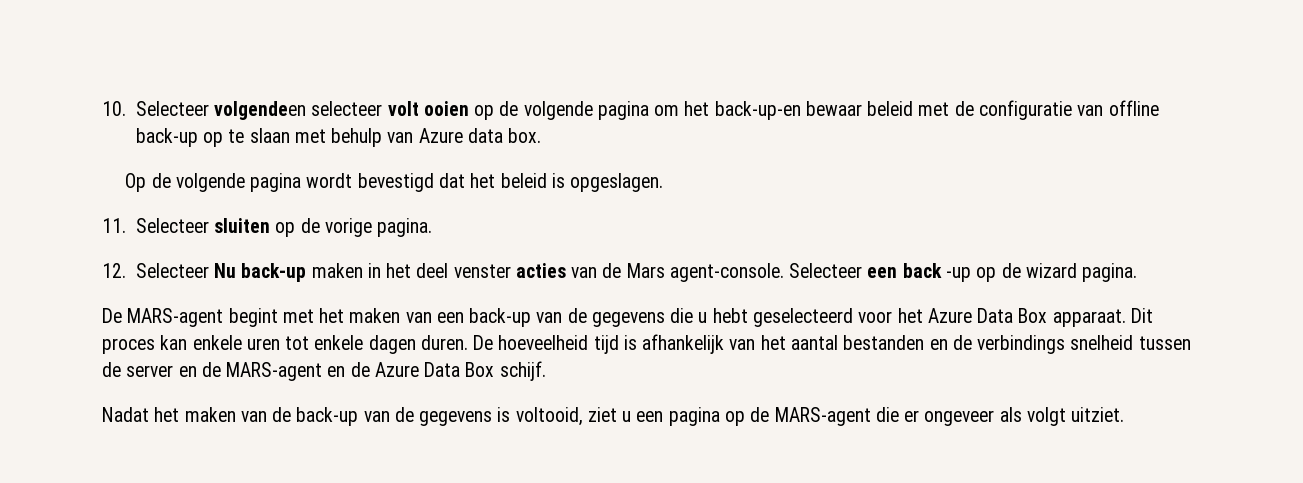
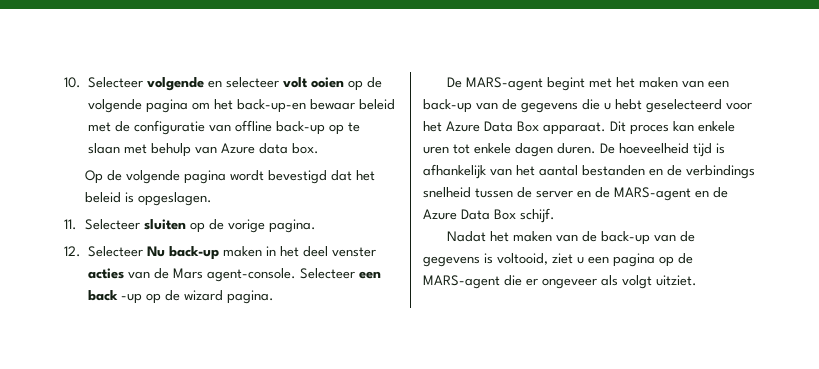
[214,101,307,120] volgendeen -> [147,77,223,91] volgende en

